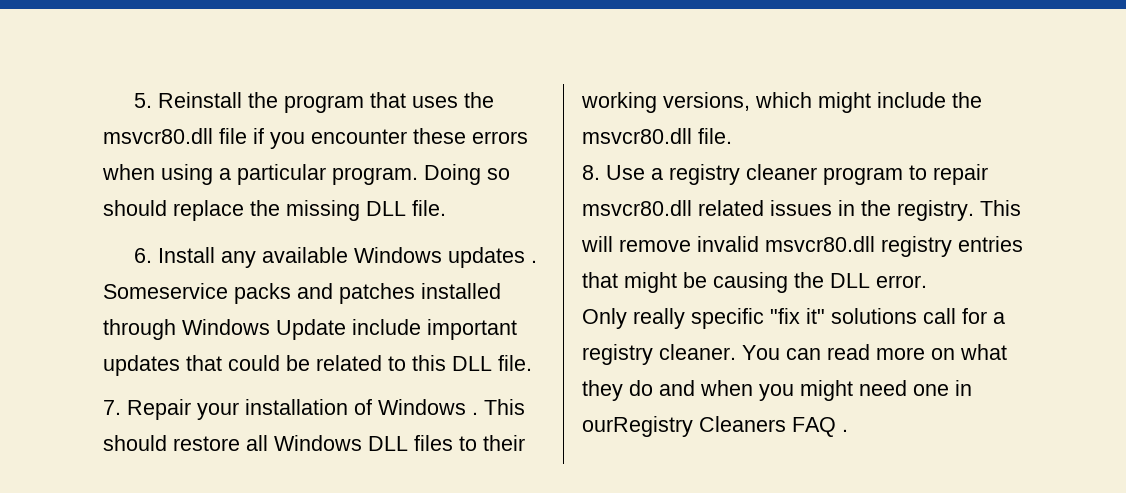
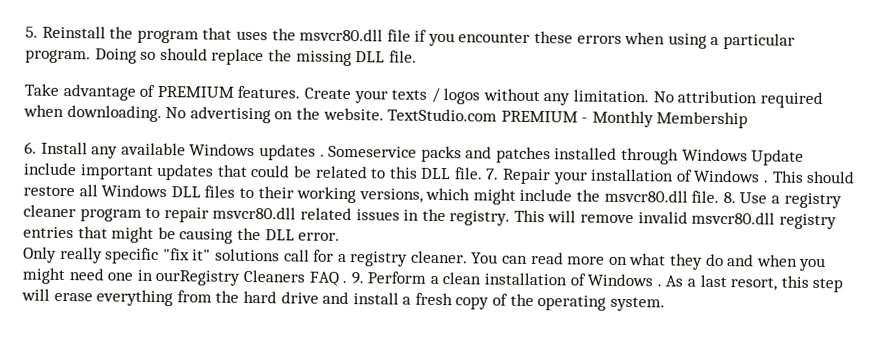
(446, 208) none -> [24,83,823,109] [23,104,749,129] // Take advantage of PREMIUM features. Create your texts / logos without any limitation. No attribution required when downloading. No advertising on the website. TextStudio.com PREMIUM - Monthly Membership
(532, 363) // -> (483, 173) none
(732, 136) // -> (720, 196) none
(848, 430) none -> [350,271,844,293] [21,288,665,312] 9. Perform a clean installation of Windows . As a last resort, this step will erase everything from the hard drive and install a fresh copy of the operating system.

